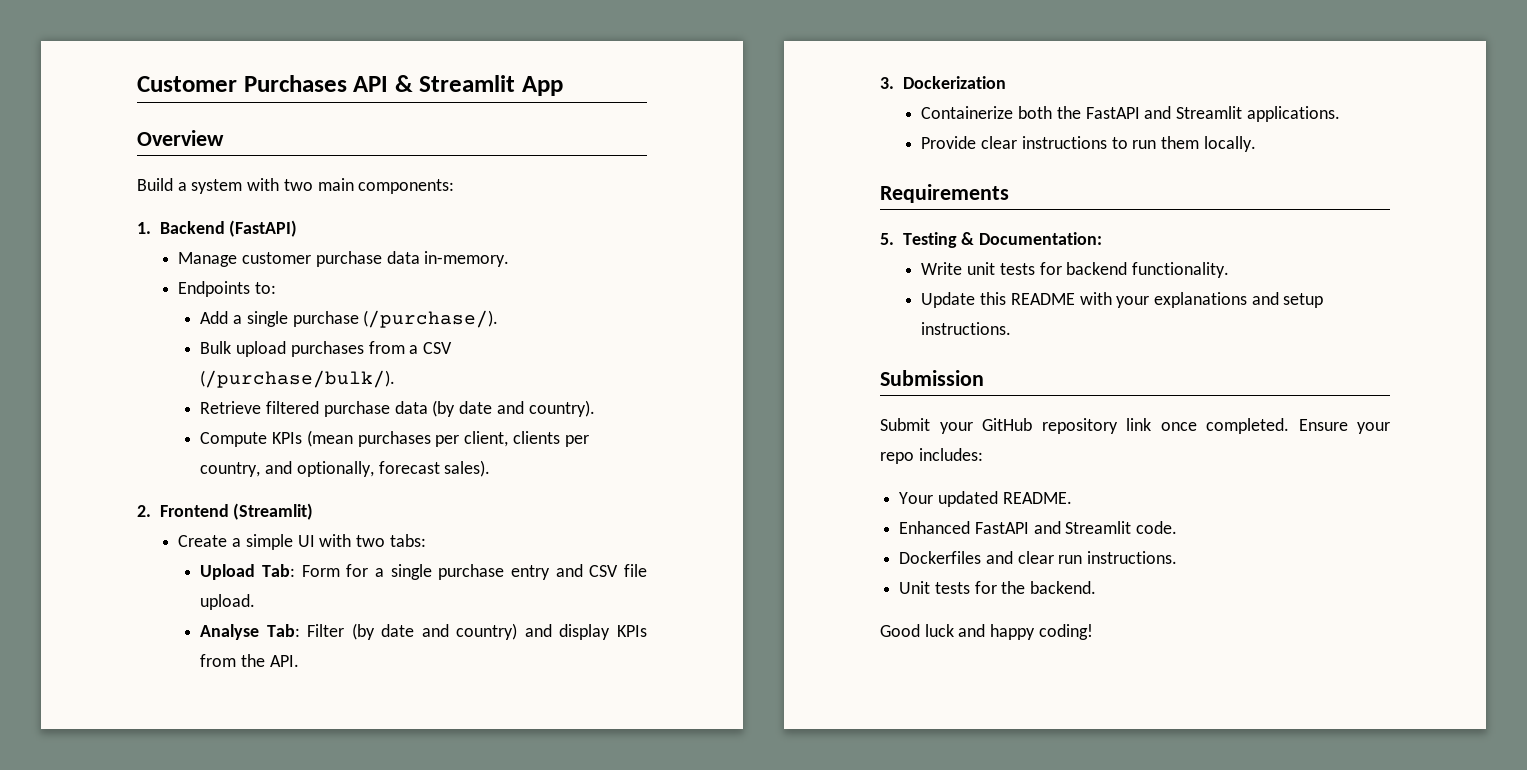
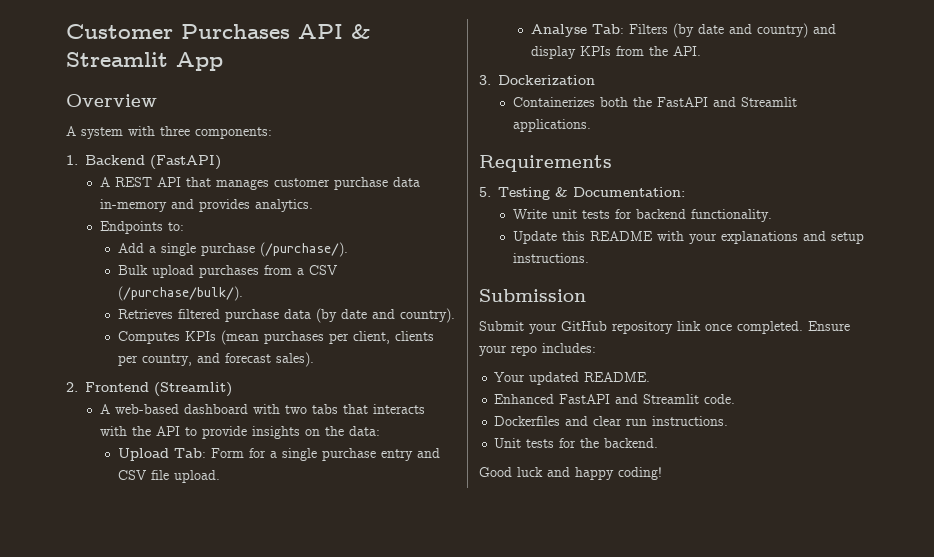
[137,178,455,194] [137,220,298,237] [178,251,510,267] Build a system with two main components: // 1. Backend (FastAPI) // Manage customer purchase data in-memory. -> [66,126,272,139] [66,155,221,170] [99,177,420,190] [99,199,313,212] A system with three components: // 1. Backend (FastAPI) // A REST API that manages customer purchase data in-memory and provides analytics.
[200,401,262,414] Retrieve -> [117,309,173,319] Retrieves
[200,432,268,447] Compute -> [117,331,180,344] Computes
[296,461,374,477] optionally, -> (220, 358) none
[178,534,426,550] Create a simple UI with two tabs: -> [99,404,425,414] [99,426,380,439] A web-based dashboard with two tabs that interacts with the API to provide insights on the data:
[307,624,345,637] Filter -> [628,24,668,34] Filters
[921,106,1014,119] Containerize -> [512,97,595,107] Containerizes
[921,136,1256,152] // Provide clear instructions to run them locally. -> (591, 125) none

